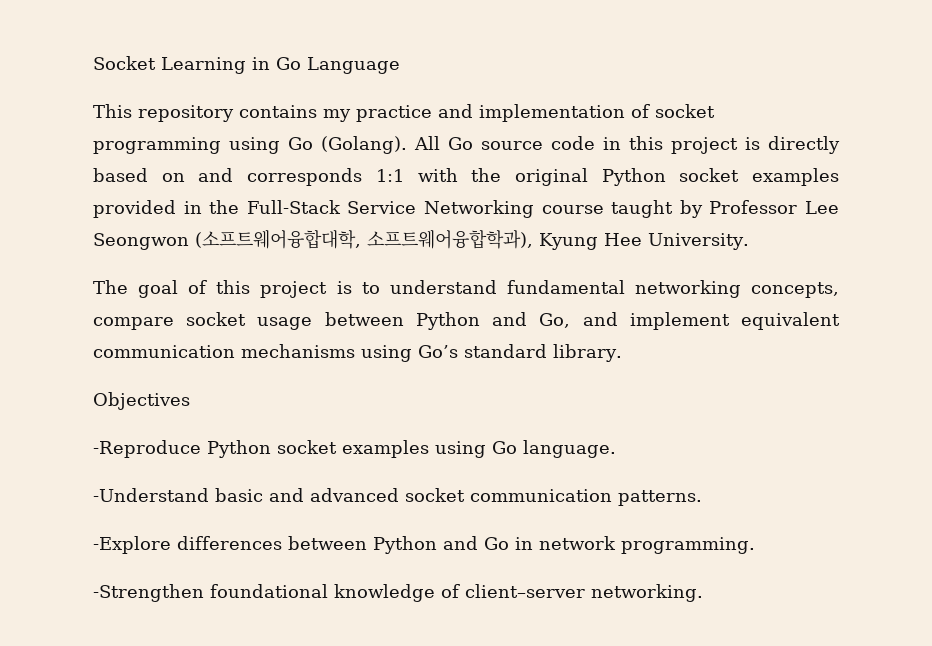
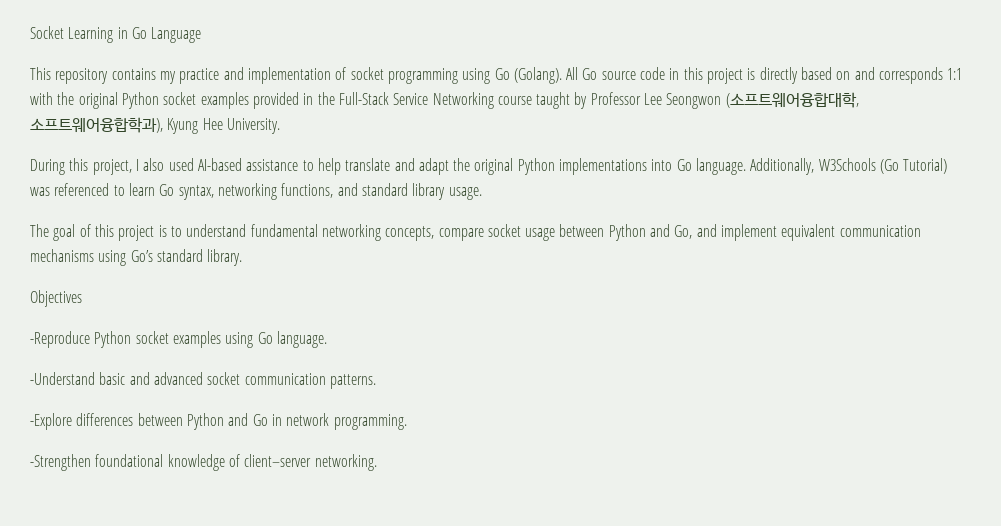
(749, 241) none -> [30,158,948,175] [30,183,482,200] // During this project, I also used AI-based assistance to help translate and adapt the original Python implementations into Go language. Additionally, W3Schools (Go Tutorial) was referenced to learn Go syntax, networking functions, and standard library usage.

